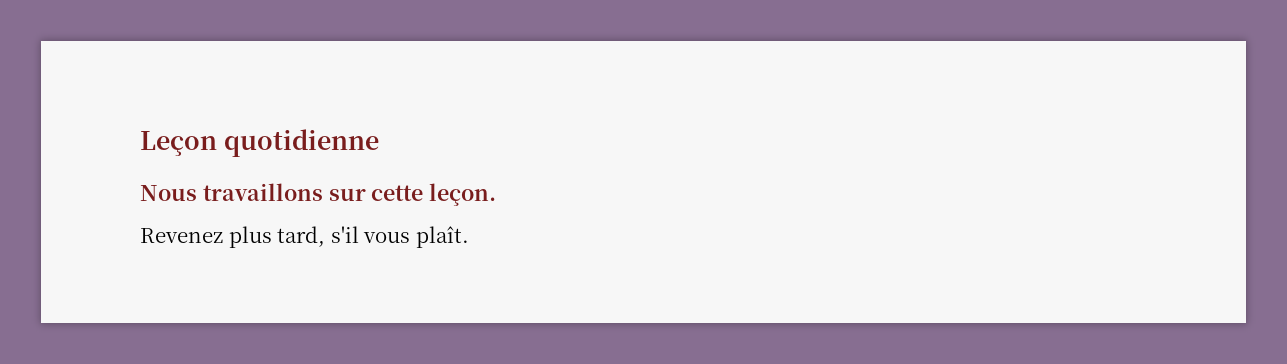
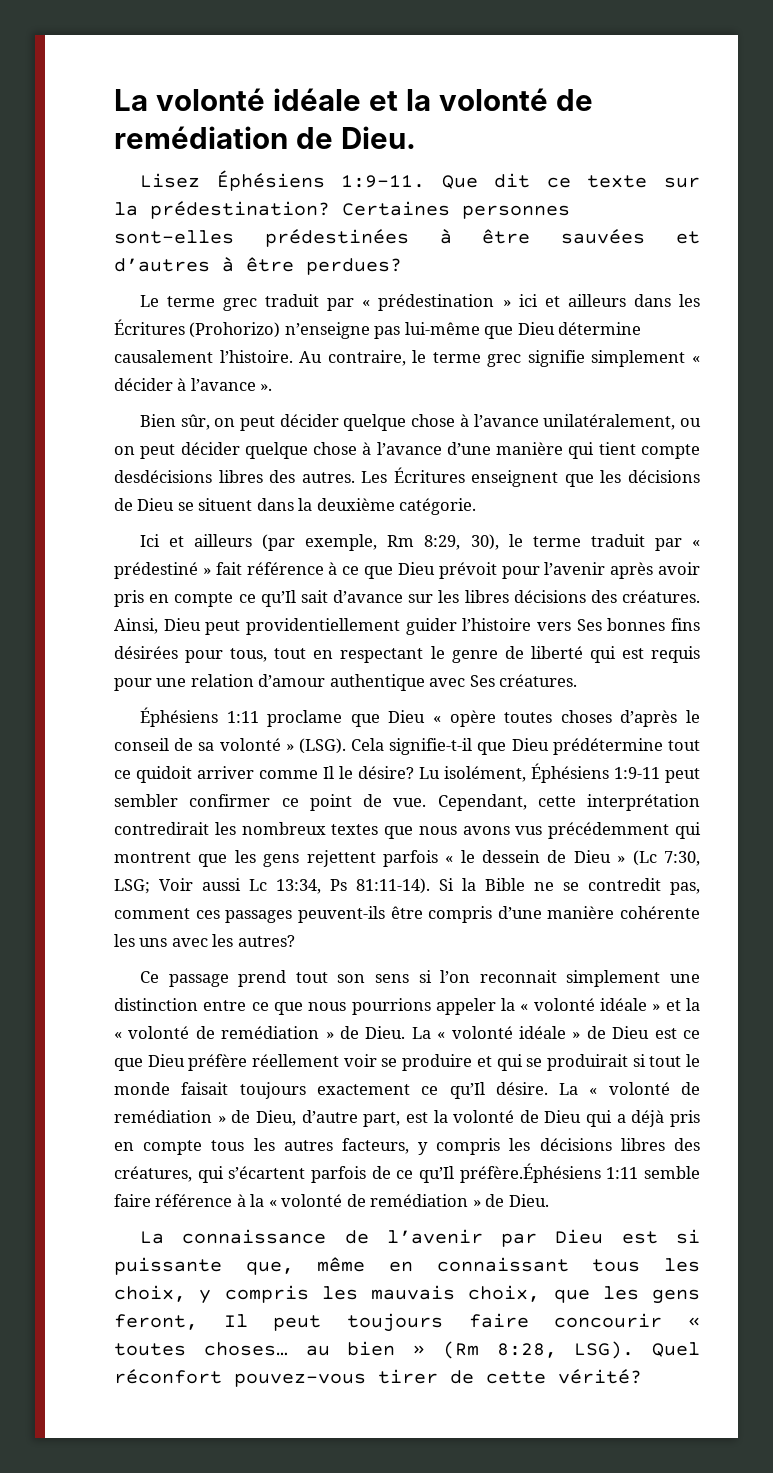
[140,129,379,157] [140,183,497,206] [140,226,469,248] Leçon quotidienne // Nous travaillons sur cette leçon. // Revenez plus tard, s'il vous plaît. -> [114,88,593,111] [114,126,416,149] [139,170,701,191] [114,201,570,219] [114,229,700,247] [114,257,402,275] [139,294,701,311] [114,319,642,339] [114,350,700,367] [114,378,273,391] [139,414,701,431] [114,442,700,459] [114,467,700,487] [114,498,477,515] [139,534,701,551] [114,562,700,579] [114,590,701,607] [114,618,701,635] [114,646,700,663] [114,674,578,691] [139,707,701,727] [114,738,700,755] [114,763,700,783] [114,794,700,811] [114,822,701,839] [114,850,701,867] [114,878,700,895] [114,906,700,923] [114,934,295,947] [139,970,700,987] [114,998,700,1015] [114,1026,700,1039] [114,1054,701,1071] [114,1082,700,1099] [114,1110,701,1127] [114,1138,700,1155] [114,1163,700,1183] [114,1194,549,1207] [139,1229,700,1247] [114,1257,700,1275] [114,1285,700,1304] [114,1313,700,1332] [114,1341,700,1359] [114,1369,642,1387] La volonté idéale et la volonté de remédiation de Dieu. // Lisez Éphésiens 1:9-11. Que dit ce texte sur la prédestination? Certaines personnes sont-elles prédestinées à être sauvées et d’autres à être perdues? // Le terme grec traduit par « prédestination » ici et ailleurs dans les Écritures (Prohorizo) n’enseigne pas lui-même que Dieu détermine causalement l’histoire. Au contraire, le terme grec signifie simplement « décider à l’avance ». // Bien sûr, on peut décider quelque chose à l’avance unilatéralement, ou on peut décider quelque chose à l’avance d’une manière qui tient compte desdécisions libres des autres. Les Écritures enseignent que les décisions de Dieu se situent dans la deuxième catégorie. // Ici et ailleurs (par exemple, Rm 8:29, 30), le terme traduit par « prédestiné » fait référence à ce que Dieu prévoit pour l’avenir après avoir pris en compte ce qu’Il sait d’avance sur les libres décisions des créatures. Ainsi, Dieu peut providentiellement guider l’histoire vers Ses bonnes fins désirées pour tous, tout en respectant le genre de liberté qui est requis pour une relation d’amour authentique avec Ses créatures. // Éphésiens 1:11 proclame que Dieu « opère toutes choses d’après le conseil de sa volonté » (LSG). Cela signifie-t-il que Dieu prédétermine tout ce quidoit arriver comme Il le désire? Lu isolément, Éphésiens 1:9-11 peut sembler confirmer ce point de vue. Cependant, cette interprétation contredirait les nombreux textes que nous avons vus précédemment qui montrent que les gens rejettent parfois « le dessein de Dieu » (Lc 7:30, LSG; Voir aussi Lc 13:34, Ps 81:11-14). Si la Bible ne se contredit pas, comment ces passages peuvent-ils être compris d’une manière cohérente les uns avec les autres? // Ce passage prend tout son sens si l’on reconnait simplement une distinction entre ce que nous pourrions appeler la « volonté idéale » et la « volonté de remédiation » de Dieu. La « volonté idéale » de Dieu est ce que Dieu préfère réellement voir se produire et qui se produirait si tout le monde faisait toujours exactement ce qu’Il désire. La « volonté de remédiation » de Dieu, d’autre part, est la volonté de Dieu qui a déjà pris en compte tous les autres facteurs, y compris les décisions libres des créatures, qui s’écartent parfois de ce qu’Il préfère.Éphésiens 1:11 semble faire référence à la « volonté de remédiation » de Dieu. // La connaissance de l’avenir par Dieu est si puissante que, même en connaissant tous les choix, y compris les mauvais choix, que les gens feront, Il peut toujours faire concourir « toutes choses… au bien » (Rm 8:28, LSG). Quel réconfort pouvez-vous tirer de cette vérité?

